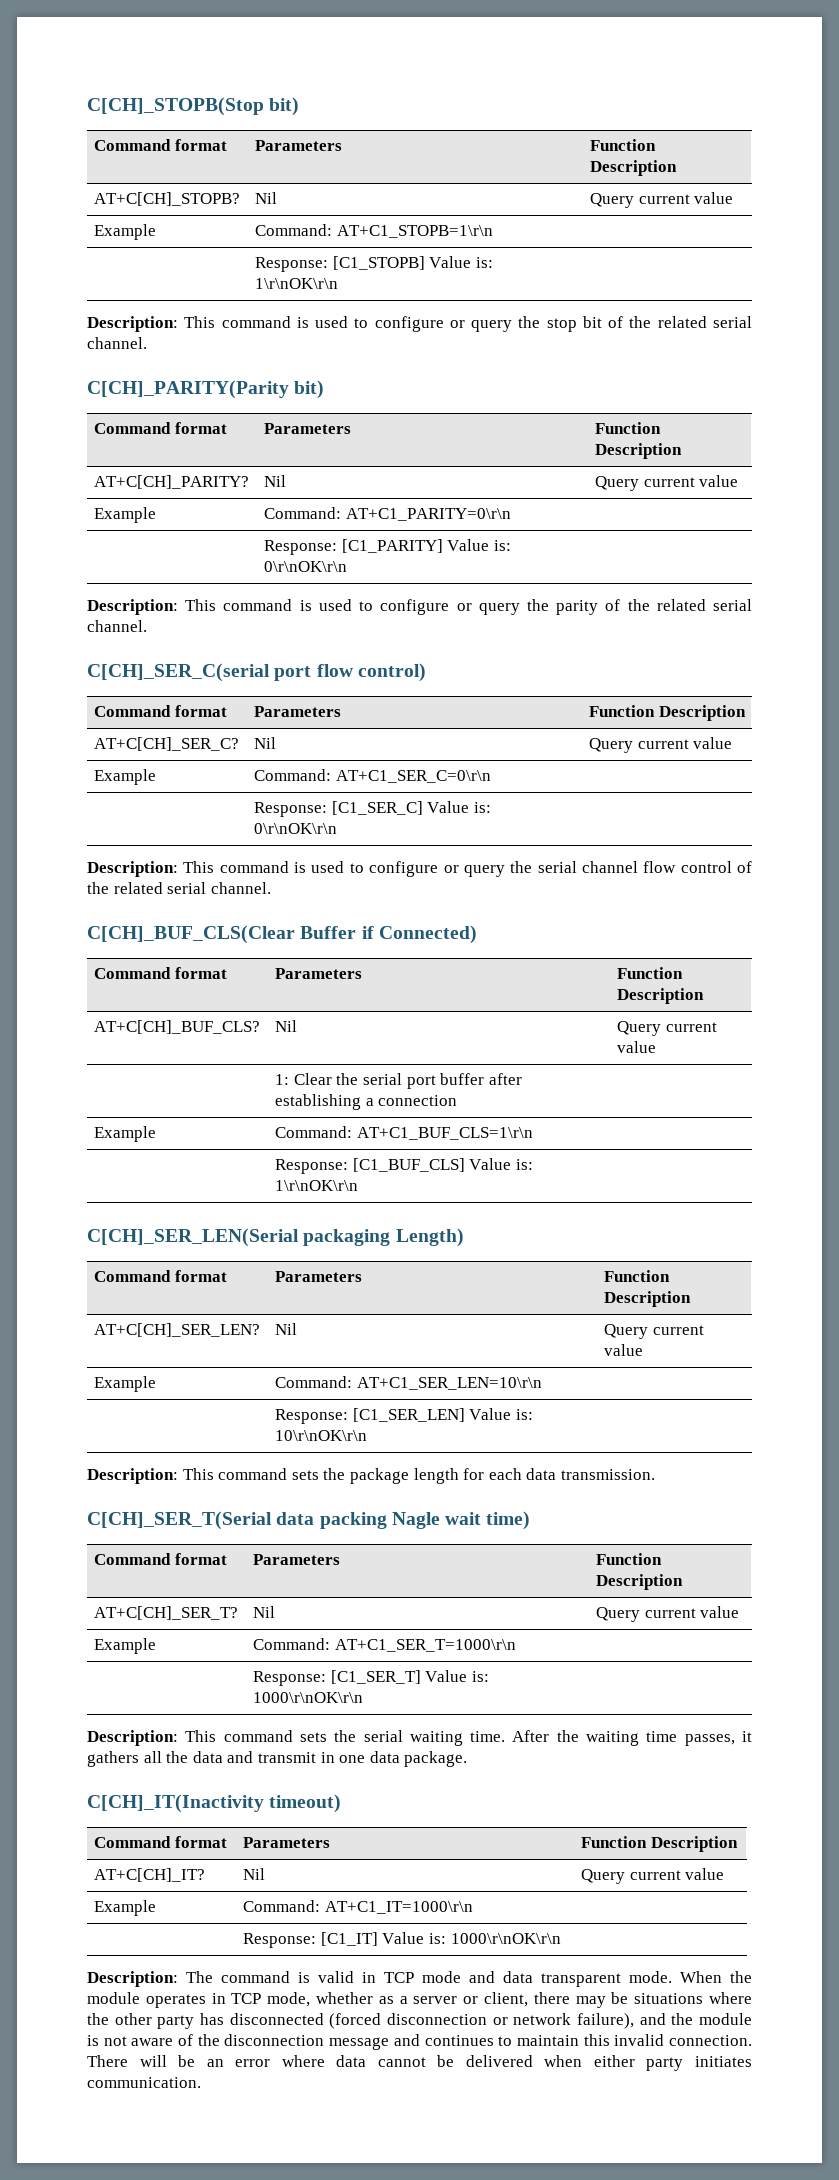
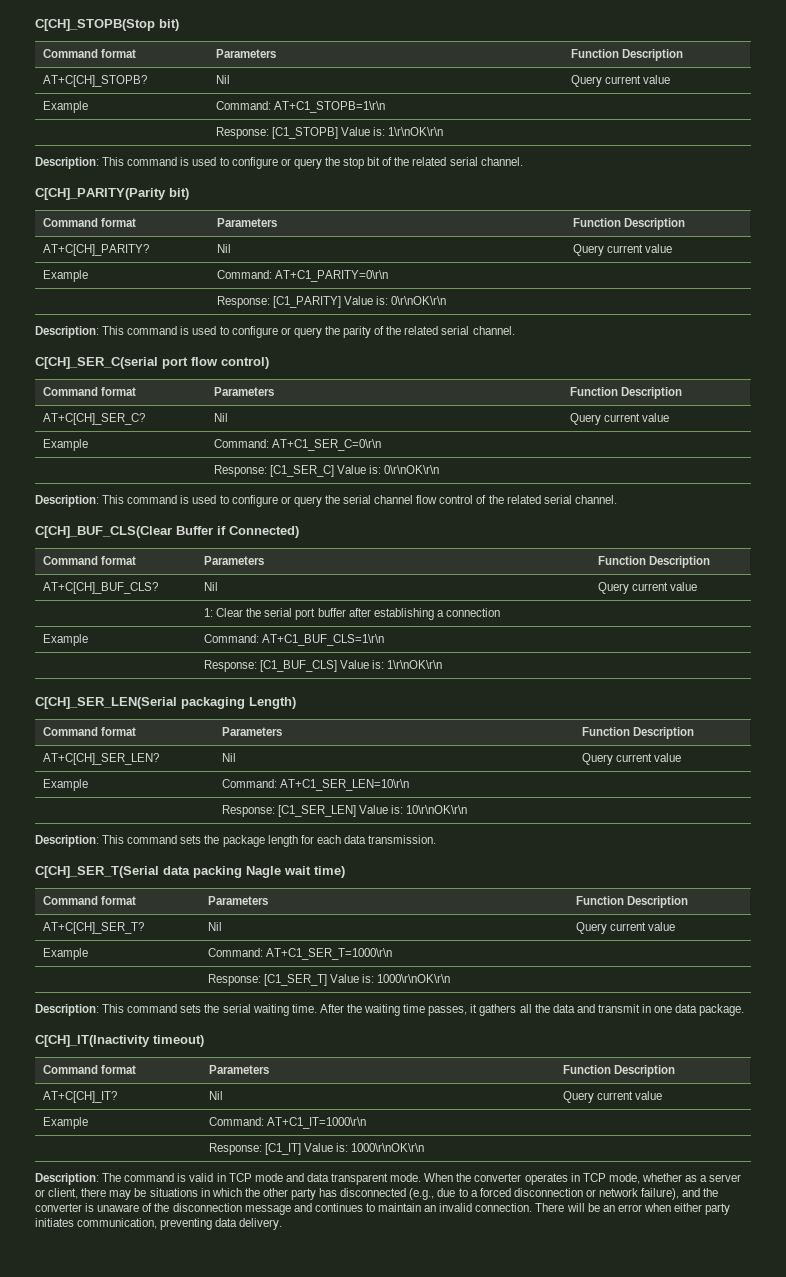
[87,1992,140,2004] module -> [474,1173,522,1182] converter
[709,1992,752,2004] where -> [200,1188,242,1197] in which
[329,2013,382,2029] (forced -> [409,1188,511,1200] (e.g., due to a forced
[698,2013,752,2025] [87,2035,174,2046] module is not aware -> [35,1203,140,1212] converter is unaware
[583,2034,610,2046] this -> [424,1205,437,1212] an
[281,2055,752,2071] [87,2077,201,2088] where data cannot be delivered when either party initiates communication. -> [643,1203,731,1215] [35,1218,283,1230] when either party initiates communication, preventing data delivery.

